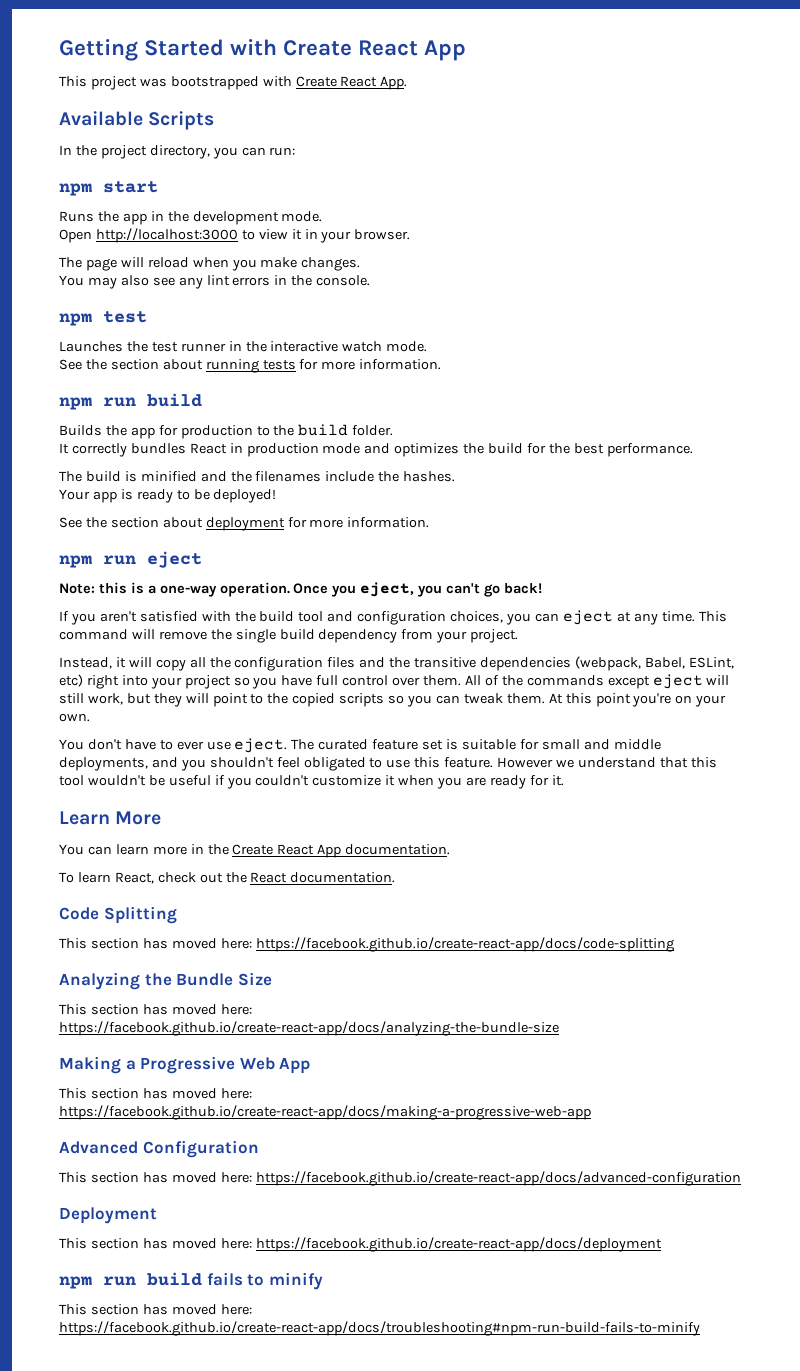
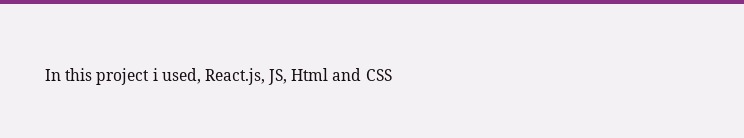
[59,39,467,61] [59,76,408,90] [59,111,215,130] [59,145,296,159] [59,181,158,196] [59,211,323,225] [59,228,411,243] [59,257,361,271] [59,275,371,289] [59,311,147,326] [59,341,428,352] [59,359,442,373] [59,393,202,410] [59,424,394,439] [59,443,693,457] [59,471,456,482] [59,489,277,503] [59,517,430,531] [59,551,202,568] [59,582,542,597] [59,610,727,625] [59,629,519,643] [59,656,734,671] [59,674,730,689] [59,693,727,707] [59,713,90,722] [59,738,661,753] [59,757,717,771] [59,775,564,789] [59,811,162,825] [59,844,451,858] [59,872,396,884] [59,906,177,924] [59,937,674,952] [59,972,272,990] [59,1004,252,1015] [59,1021,559,1036] [59,1056,311,1074] [59,1088,252,1099] [59,1105,591,1120] [59,1140,259,1158] [59,1171,741,1186] [59,1207,157,1224] [59,1237,662,1252] [59,1272,323,1290] [59,1304,252,1315] [59,1321,700,1336] Getting Started with Create React App // This project was bootstrapped with Create React App. // Available Scripts // In the project directory, you can run: // npm start // Runs the app in the development mode. // Open http://localhost:3000 to view it in your browser. // The page will reload when you make changes. // You may also see any lint errors in the console. // npm test // Launches the test runner in the interactive watch mode. // See the section about running tests for more information. // npm run build // Builds the app for production to the build folder. // It correctly bundles React in production mode and optimizes the build for the best performance. // The build is minified and the filenames include the hashes. // Your app is ready to be deployed! // See the section about deployment for more information. // npm run eject // Note: this is a one-way operation. Once you eject, you can't go back! // If you aren't satisfied with the build tool and configuration choices, you can eject at any time. This command will remove the single build dependency from your project. // Instead, it will copy all the configuration files and the transitive dependencies (webpack, Babel, ESLint, etc) right into your project so you have full control over them. All of the commands except eject will still work, but they will point to the copied scripts so you can tweak them. At this point you're on your own. // You don't have to ever use eject. The curated feature set is suitable for small and middle deployments, and you shouldn't feel obligated to use this feature. However we understand that this tool wouldn't be useful if you couldn't customize it when you are ready for it. // Learn More // You can learn more in the Create React App documentation. // To learn React, check out the React documentation. // Code Splitting // This section has moved here: https://facebook.github.io/create-react-app/docs/code-splitting // Analyzing the Bundle Size // This section has moved here: https://facebook.github.io/create-react-app/docs/analyzing-the-bundle-size // Making a Progressive Web App // This section has moved here: https://facebook.github.io/create-react-app/docs/making-a-progressive-web-app // Advanced Configuration // This section has moved here: https://facebook.github.io/create-react-app/docs/advanced-configuration // Deployment // This section has moved here: https://facebook.github.io/create-react-app/docs/deployment // npm run build fails to minify // This section has moved here: https://facebook.github.io/create-react-app/docs/troubleshooting#npm-run-build-fails-to-minify -> [45,68,392,85] In this project i used, React.js, JS, Html and CSS

